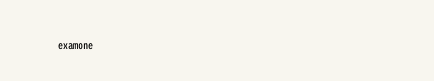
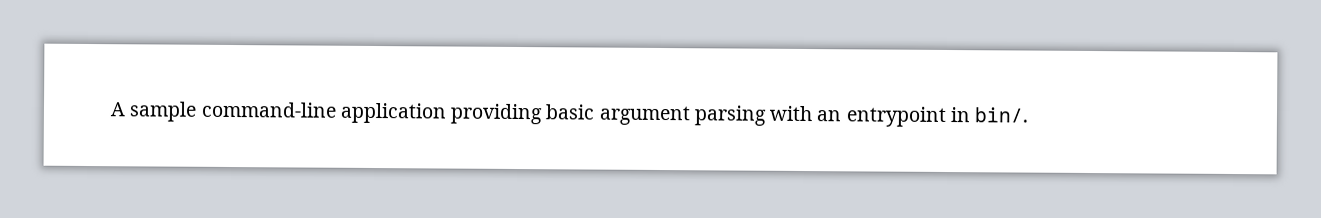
[58,43,93,50] examone -> [110,101,1030,127] A sample command-line application providing basic argument parsing with an entrypoint in bin/.

